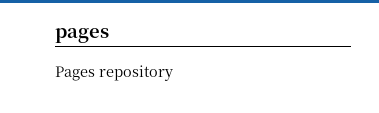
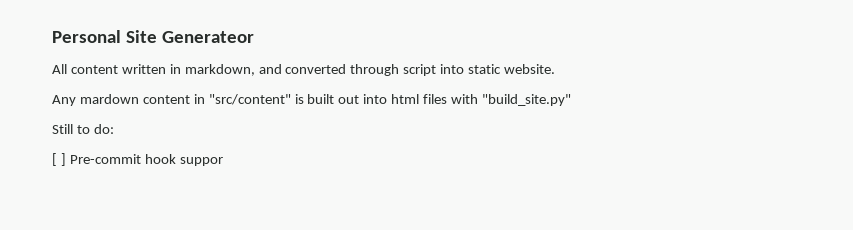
[55,28,109,43] [55,65,173,81] pages // Pages repository -> [52,30,254,43] [52,64,556,76] [52,94,571,106] [52,124,114,134] [52,153,223,166] Personal Site Generateor // All content written in markdown, and converted through script into static website. // Any mardown content in "src/content" is built out into html files with "build_site.py" // Still to do: // [ ] Pre-commit hook suppor

